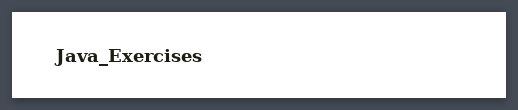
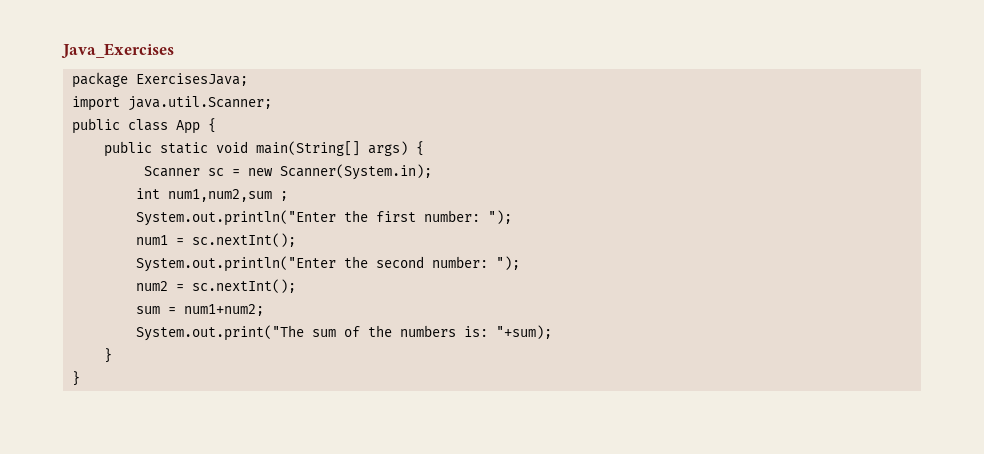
(202, 57) none -> [71,72,248,88] [71,96,272,111] [71,118,216,134] [103,141,424,157] [143,164,432,180] [135,188,288,202] [135,210,512,226] [135,233,296,247] [135,256,520,272] [135,279,296,293] [135,304,264,316] [135,325,552,341] [103,348,112,363] [71,371,80,386] // package ExercisesJava; // import java.util.Scanner; // public class App { // public static void main(String[] args) { // Scanner sc = new Scanner(System.in); // int num1,num2,sum ; // System.out.println("Enter the first number: "); // num1 = sc.nextInt(); // System.out.println("Enter the second number: "); // num2 = sc.nextInt(); // sum = num1+num2; // System.out.print("The sum of the numbers is: "+sum); // } // }

